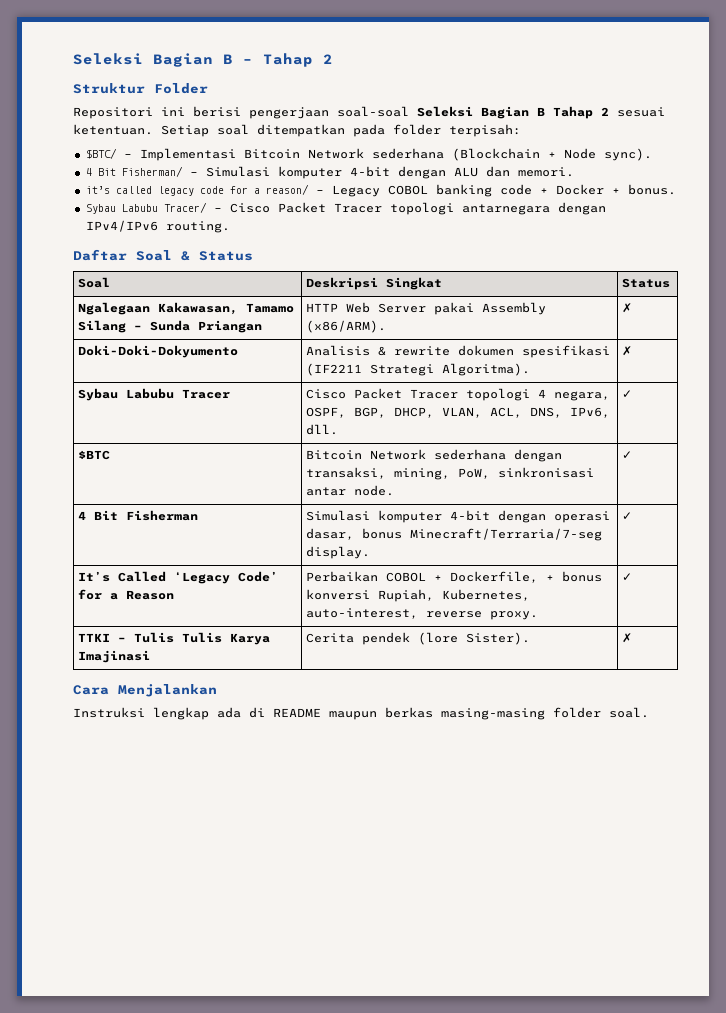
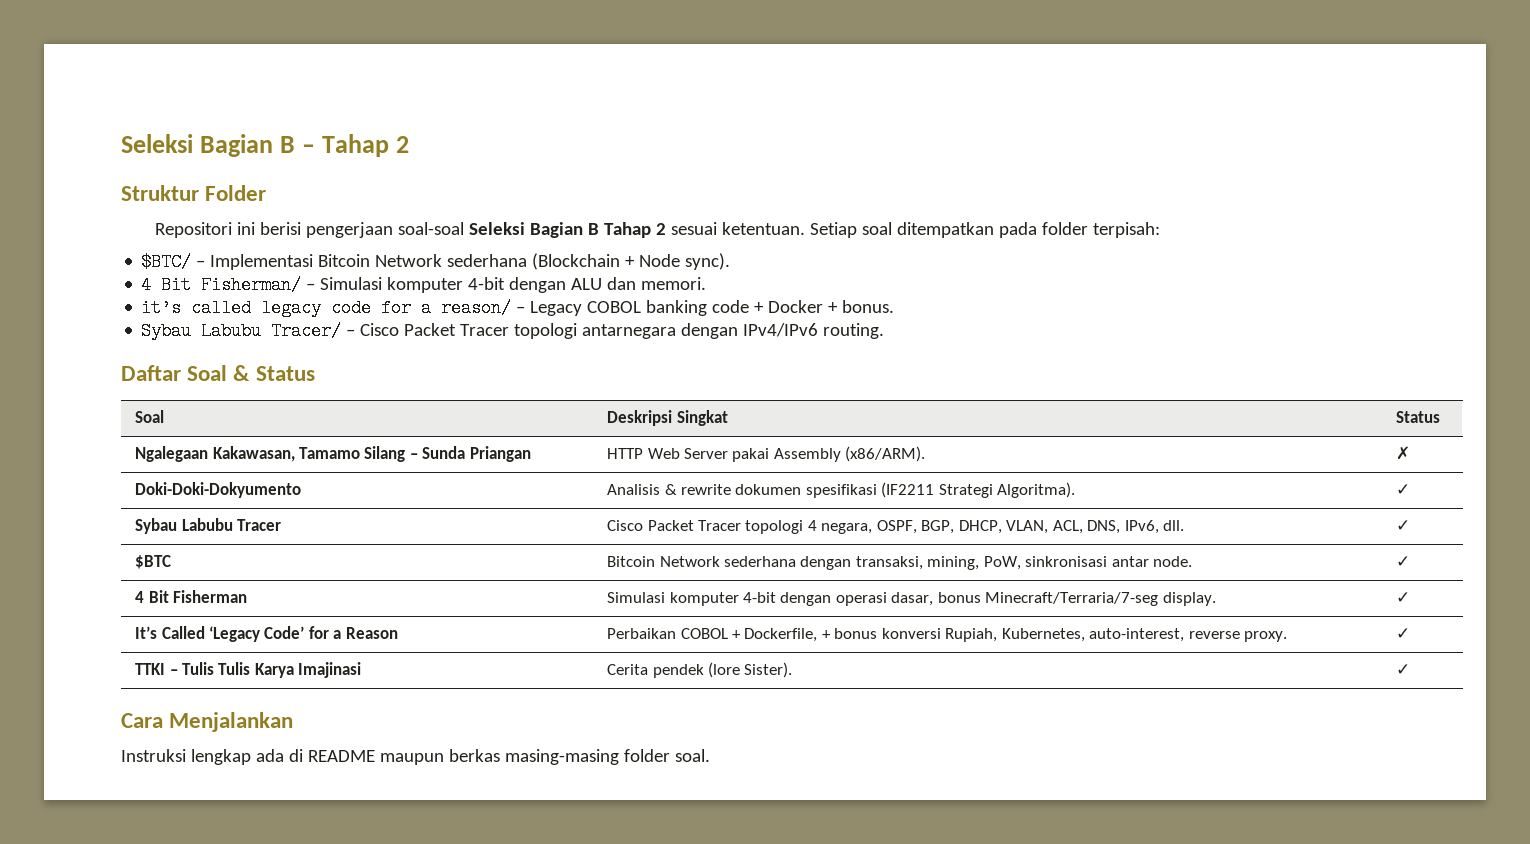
[622,346,633,356] ✗ -> [1396,484,1411,495] ✓
[622,633,633,643] ✗ -> [1396,664,1411,675] ✓

